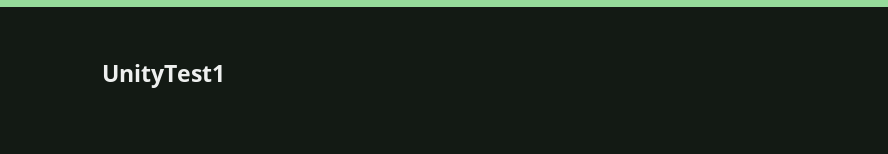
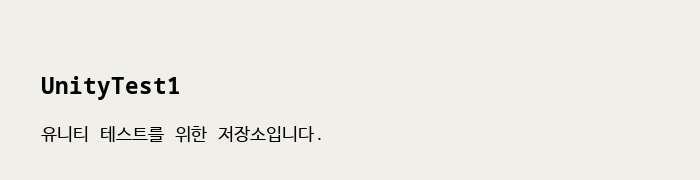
(225, 76) none -> [41,126,325,143] // 유니티 테스트를 위한 저장소입니다.

